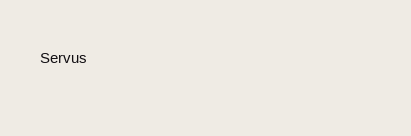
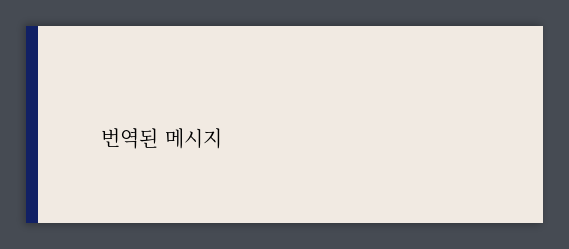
[40,53,87,63] Servus -> [101,128,222,149] 번역된 메시지

